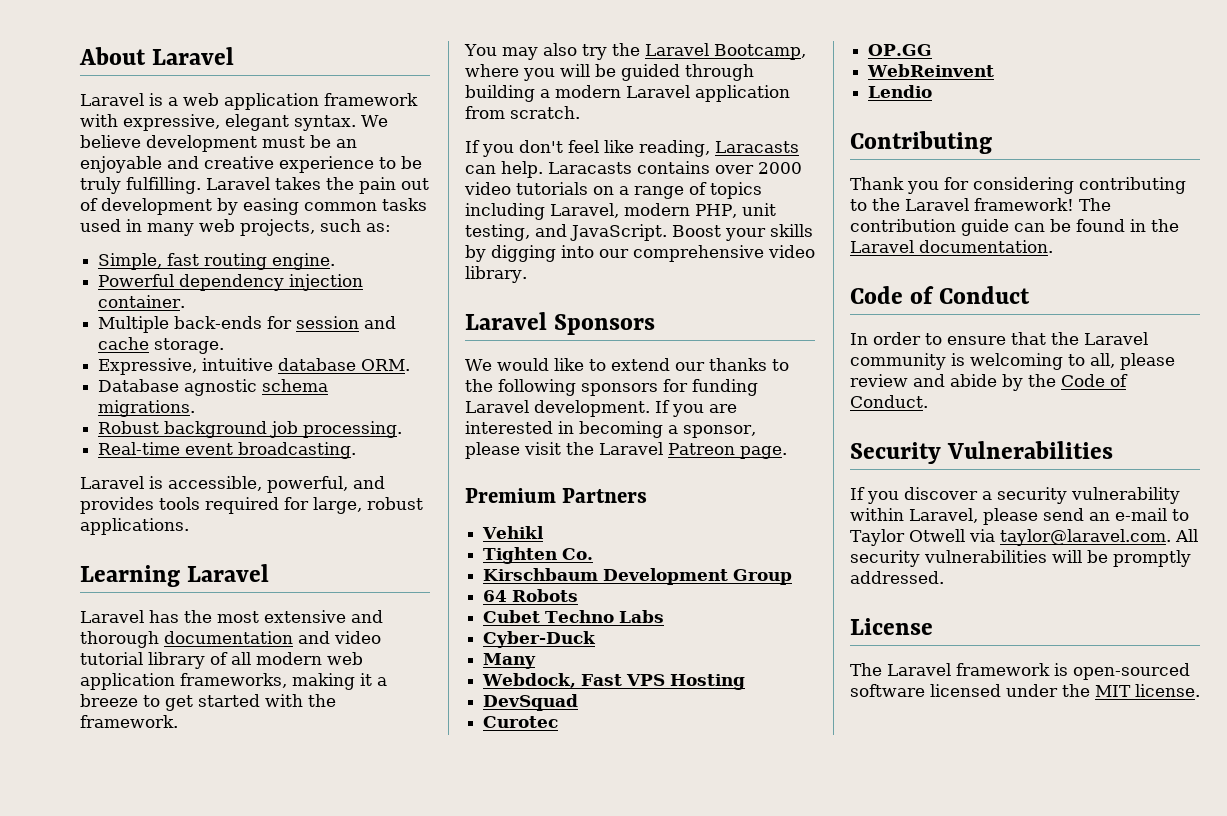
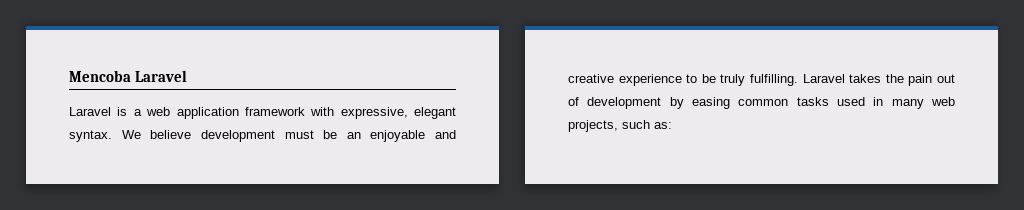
[79,47,146,65] About -> [69,70,131,82] Mencoba
[98,253,336,270] [98,274,364,291] [98,295,186,308] [98,316,397,333] [98,337,225,354] [98,358,411,375] [98,379,329,396] [98,400,196,417] [98,421,403,438] [98,442,357,459] [80,476,385,493] [80,497,423,514] [80,518,189,535] [80,564,270,587] [80,610,383,623] [80,631,381,648] [80,652,363,669] [80,673,387,690] [80,694,336,711] [80,715,178,728] [464,43,806,60] [465,64,754,81] [465,85,790,102] [465,106,580,119] [465,140,799,157] [465,161,802,178] [464,182,762,199] [465,203,776,220] [465,224,813,241] [465,245,815,262] [465,266,527,283] [465,312,656,335] [465,358,789,371] [465,379,758,396] [465,400,737,417] [465,421,756,438] [465,442,787,459] [465,488,648,503] [482,526,545,539] [483,547,594,564] [483,568,793,585] [483,589,579,602] [483,610,665,623] [483,631,597,648] [483,653,537,669] [482,673,746,690] [483,694,579,711] [483,716,559,728] [868,44,933,56] [867,64,995,77] [868,85,933,98] [850,131,992,154] [850,177,1186,194] [850,198,1111,211] [850,219,1179,236] [850,240,1053,253] [850,286,1031,304] [850,332,1148,345] [850,353,1175,370] [850,374,1128,391] [850,395,928,408] [850,441,1114,464] [850,487,1180,504] [850,508,1189,525] [850,529,1198,546] [850,550,1191,567] [850,571,944,584] [850,618,933,635] [850,663,1190,680] [850,684,1200,697] // Simple, fast routing engine. // Powerful dependency injection container. // Multiple back-ends for session and cache storage. // Expressive, intuitive database ORM. // Database agnostic schema migrations. // Robust background job processing. // Real-time event broadcasting. // Laravel is accessible, powerful, and provides tools required for large, robust applications. // Learning Laravel // Laravel has the most extensive and thorough documentation and video tutorial library of all modern web application frameworks, making it a breeze to get started with the framework. // You may also try the Laravel Bootcamp, where you will be guided through building a modern Laravel application from scratch. // If you don't feel like reading, Laracasts can help. Laracasts contains over 2000 video tutorials on a range of topics including Laravel, modern PHP, unit testing, and JavaScript. Boost your skills by digging into our comprehensive video library. // Laravel Sponsors // We would like to extend our thanks to the following sponsors for funding Laravel development. If you are interested in becoming a sponsor, please visit the Laravel Patreon page. // Premium Partners // Vehikl // Tighten Co. // Kirschbaum Development Group // 64 Robots // Cubet Techno Labs // Cyber-Duck // Many // Webdock, Fast VPS Hosting // DevSquad // Curotec // OP.GG // WebReinvent // Lendio // Contributing // Thank you for considering contributing to the Laravel framework! The contribution guide can be found in the Laravel documentation. // Code of Conduct // In order to ensure that the Laravel community is welcoming to all, please review and abide by the Code of Conduct. // Security Vulnerabilities // If you discover a security vulnerability within Laravel, please send an e-mail to Taylor Otwell via taylor@laravel.com. All security vulnerabilities will be promptly addressed. // License // The Laravel framework is open-sourced software licensed under the MIT license. -> (672, 125) none

